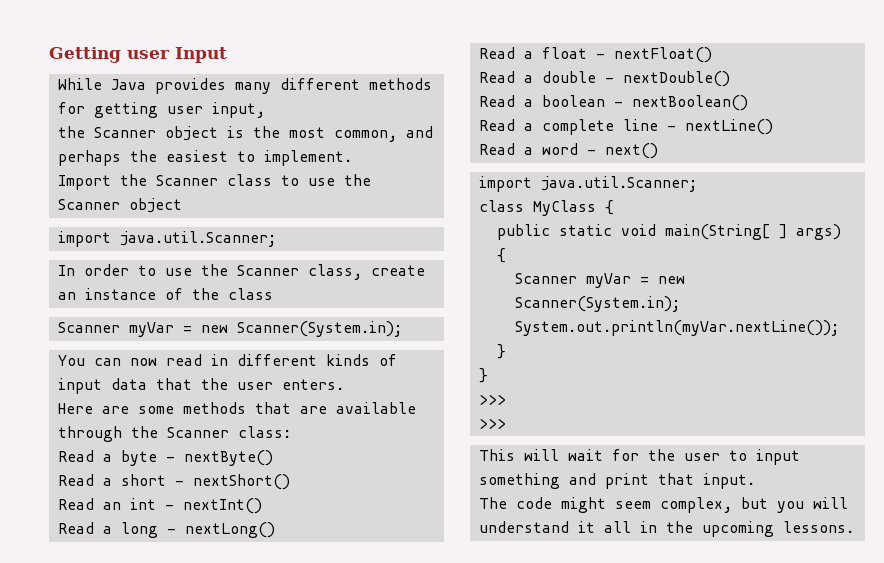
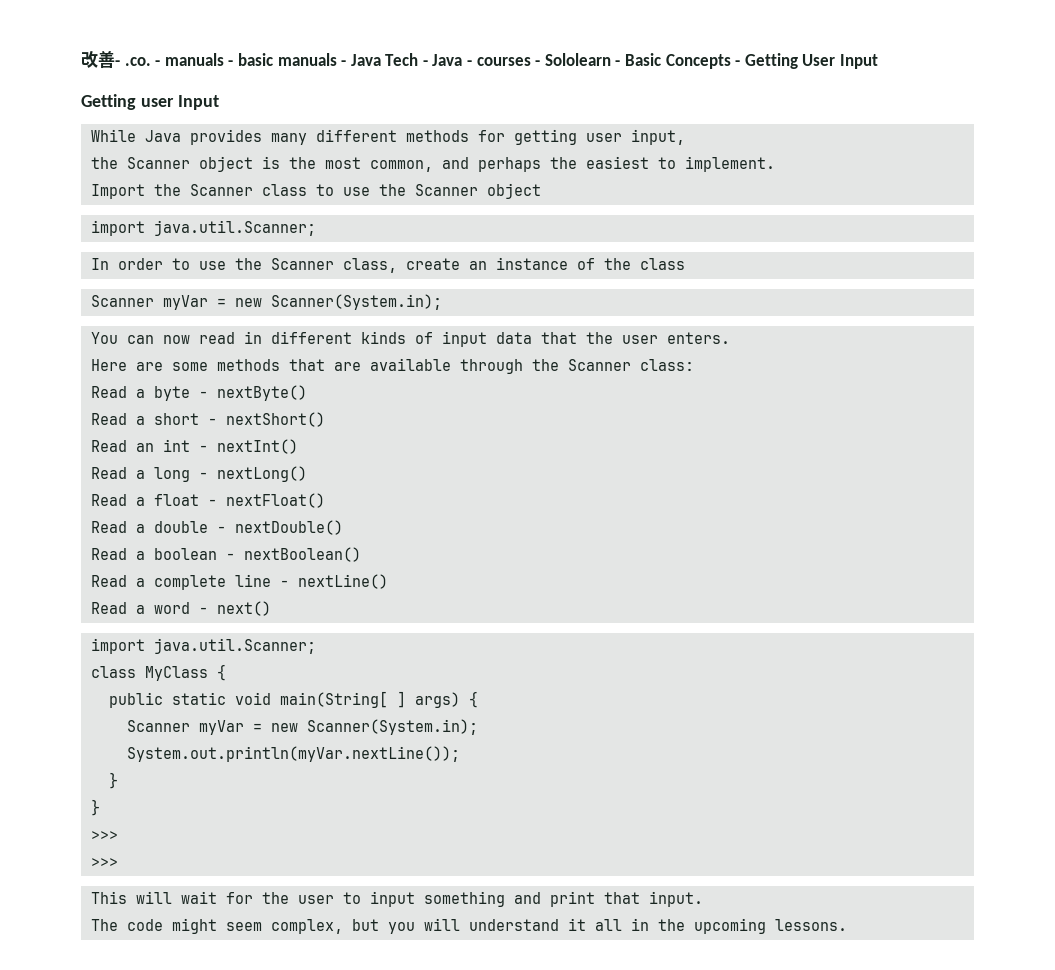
(49, 55) none -> [81,50,878,69] 改善- .co. - manuals - basic manuals - Java Tech - Java - courses - Sololearn - Basic Concepts - Getting User Input //

